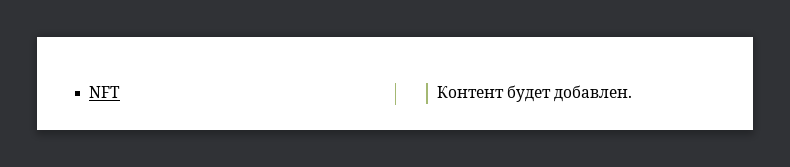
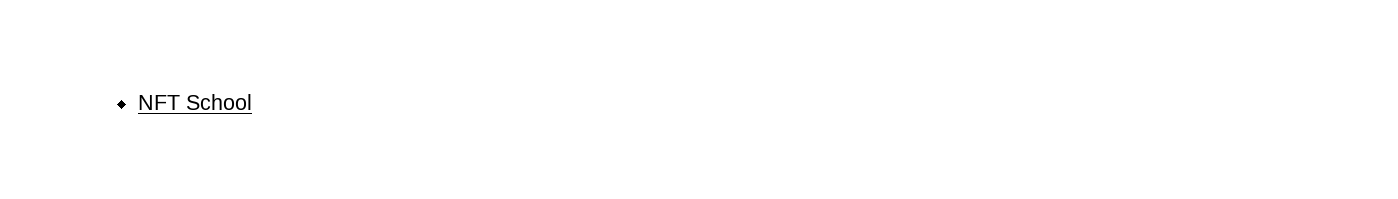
[436,85,632,102] // Контент будет добавлен. -> [185,94,252,110] School

